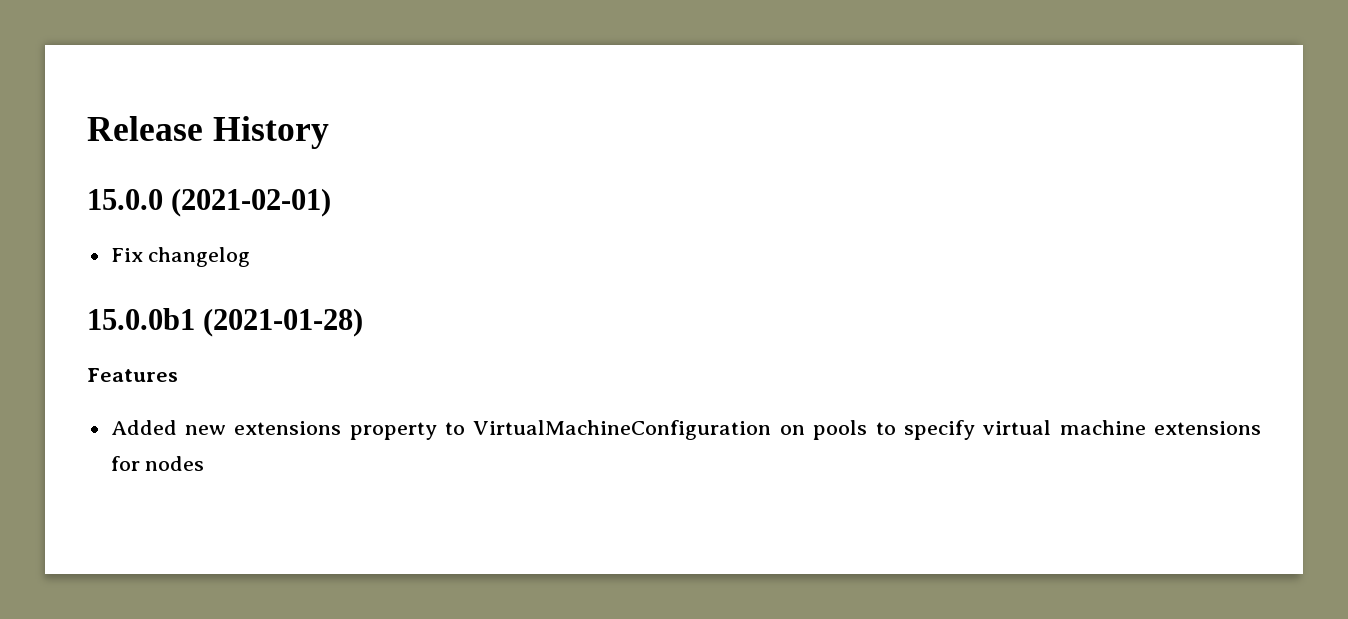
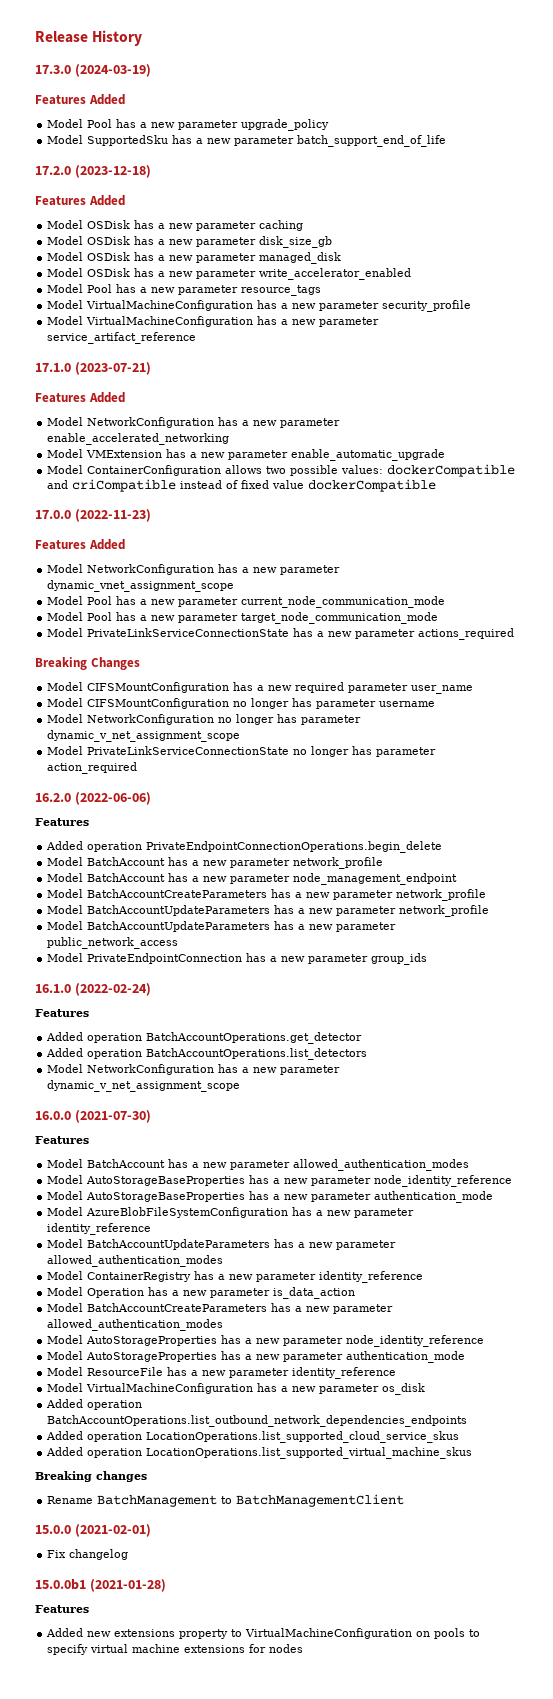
(329, 132) none -> [35,64,151,77] [35,94,125,105] [47,119,330,131] [47,135,447,147] [35,165,151,178] [35,195,125,206] [47,220,304,231] [47,236,333,248] [47,252,342,264] [47,268,412,280] [47,284,322,296] [47,300,472,312] [47,316,380,327] [47,332,197,344] [35,362,151,375] [35,392,125,403] [47,417,341,428] [47,433,230,445] [47,449,446,461] [47,464,516,477] [47,479,437,492] [35,509,151,522] [35,539,125,550] [47,564,341,575] [47,580,235,592] [47,596,446,608] [47,612,439,624] [47,628,515,640] [35,657,140,670] [47,682,474,694] [47,698,436,709] [47,714,362,725] [47,730,241,742] [47,746,437,757] [47,762,138,774] [35,792,151,805] [35,818,89,826] [46,841,443,853] [47,857,384,869] [47,873,458,885] [47,889,487,901] [47,905,490,917] [47,921,397,932] [47,937,179,949] [47,953,428,965] [35,983,151,996] [35,1009,89,1017] [46,1032,363,1044] [46,1048,368,1060] [47,1064,341,1075] [47,1080,241,1092] [35,1110,151,1123] [35,1136,89,1144] [47,1159,470,1171] [47,1175,513,1187] [47,1191,494,1203] [47,1207,415,1218] [47,1223,152,1235] [47,1239,397,1250] [47,1255,224,1267] [47,1271,424,1283] [47,1287,356,1299] [47,1303,394,1314] [47,1319,224,1331] [47,1335,485,1347] [47,1351,466,1363] [47,1367,397,1379] [47,1383,426,1395] [46,1399,143,1410] [47,1415,468,1427] [46,1431,460,1443] [46,1447,473,1459] [35,1471,147,1482] [47,1494,405,1507] // 17.3.0 (2024-03-19) // Features Added // Model Pool has a new parameter upgrade_policy // Model SupportedSku has a new parameter batch_support_end_of_life // 17.2.0 (2023-12-18) // Features Added // Model OSDisk has a new parameter caching // Model OSDisk has a new parameter disk_size_gb // Model OSDisk has a new parameter managed_disk // Model OSDisk has a new parameter write_accelerator_enabled // Model Pool has a new parameter resource_tags // Model VirtualMachineConfiguration has a new parameter security_profile // Model VirtualMachineConfiguration has a new parameter service_artifact_reference // 17.1.0 (2023-07-21) // Features Added // Model NetworkConfiguration has a new parameter enable_accelerated_networking // Model VMExtension has a new parameter enable_automatic_upgrade // Model ContainerConfiguration allows two possible values: dockerCompatible and criCompatible instead of fixed value dockerCompatible // 17.0.0 (2022-11-23) // Features Added // Model NetworkConfiguration has a new parameter dynamic_vnet_assignment_scope // Model Pool has a new parameter current_node_communication_mode // Model Pool has a new parameter target_node_communication_mode // Model PrivateLinkServiceConnectionState has a new parameter actions_required // Breaking Changes // Model CIFSMountConfiguration has a new required parameter user_name // Model CIFSMountConfiguration no longer has parameter username // Model NetworkConfiguration no longer has parameter dynamic_v_net_assignment_scope // Model PrivateLinkServiceConnectionState no longer has parameter action_required // 16.2.0 (2022-06-06) // Features // Added operation PrivateEndpointConnectionOperations.begin_delete // Model BatchAccount has a new parameter network_profile // Model BatchAccount has a new parameter node_management_endpoint // Model BatchAccountCreateParameters has a new parameter network_profile // Model BatchAccountUpdateParameters has a new parameter network_profile // Model BatchAccountUpdateParameters has a new parameter public_network_access // Model PrivateEndpointConnection has a new parameter group_ids // 16.1.0 (2022-02-24) // Features // Added operation BatchAccountOperations.get_detector // Added operation BatchAccountOperations.list_detectors // Model NetworkConfiguration has a new parameter dynamic_v_net_assignment_scope // 16.0.0 (2021-07-30) // Features // Model BatchAccount has a new parameter allowed_authentication_modes // Model AutoStorageBaseProperties has a new parameter node_identity_reference // Model AutoStorageBaseProperties has a new parameter authentication_mode // Model AzureBlobFileSystemConfiguration has a new parameter identity_reference // Model BatchAccountUpdateParameters has a new parameter allowed_authentication_modes // Model ContainerRegistry has a new parameter identity_reference // Model Operation has a new parameter is_data_action // Model BatchAccountCreateParameters has a new parameter allowed_authentication_modes // Model AutoStorageProperties has a new parameter node_identity_reference // Model AutoStorageProperties has a new parameter authentication_mode // Model ResourceFile has a new parameter identity_reference // Model VirtualMachineConfiguration has a new parameter os_disk // Added operation BatchAccountOperations.list_outbound_network_dependencies_endpoints // Added operation LocationOperations.list_supported_cloud_service_skus // Added operation LocationOperations.list_supported_virtual_machine_skus // Breaking changes // Rename BatchManagement to BatchManagementClient

